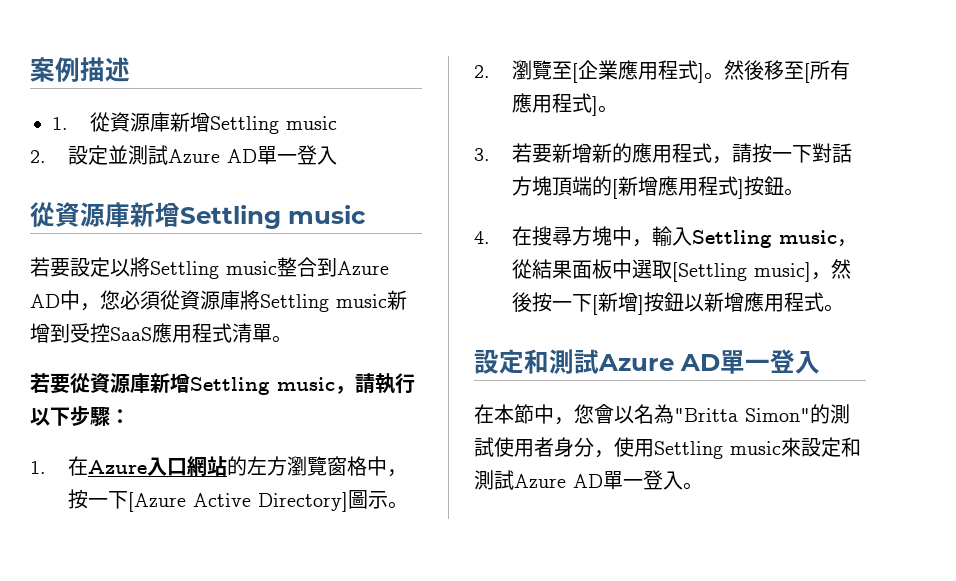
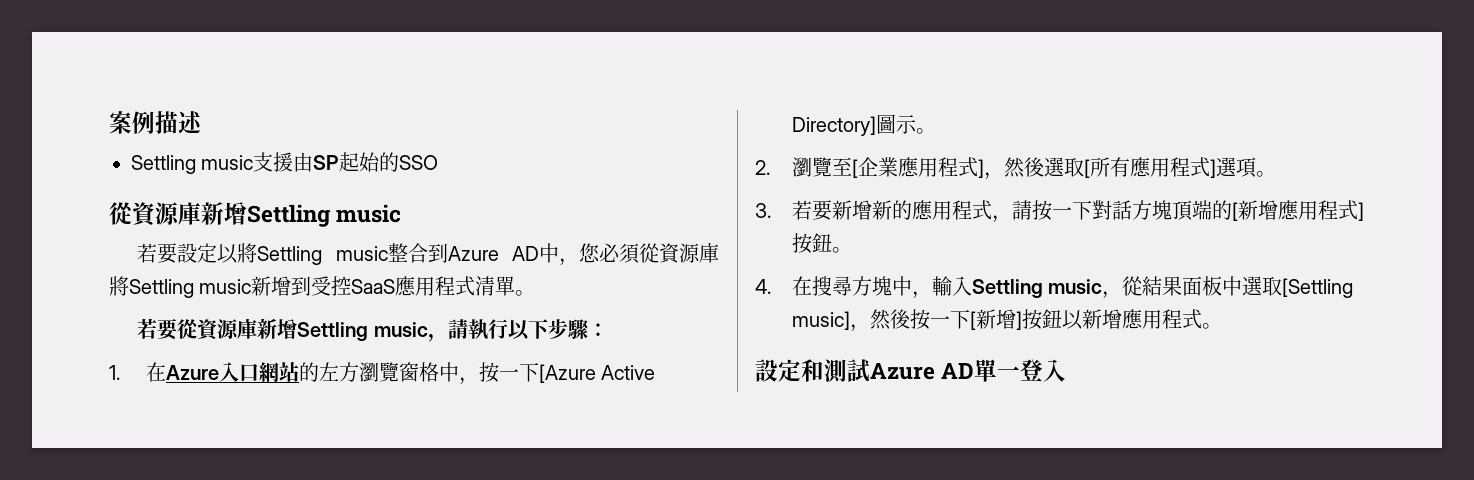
[52,112,338,134] [30,145,338,165] 1.從資源庫新增Settling music // 2.設定並測試Azure AD單一登入 -> [131,152,439,174] Settling music支援由SP起始的SSO
[704,60,805,80] 。然後移至 -> [983,157,1084,180] ，然後選取
(599, 106) none -> [1215,157,1256,178] 選項
[474,404,850,425] [474,437,861,459] [474,470,703,490] // 在本節中，您會以名為"Britta Simon"的測試使用者身分，使用Settling music來設定和測試Azure AD單一登入。 -> (1067, 370) none

